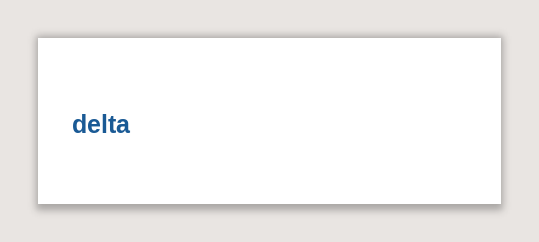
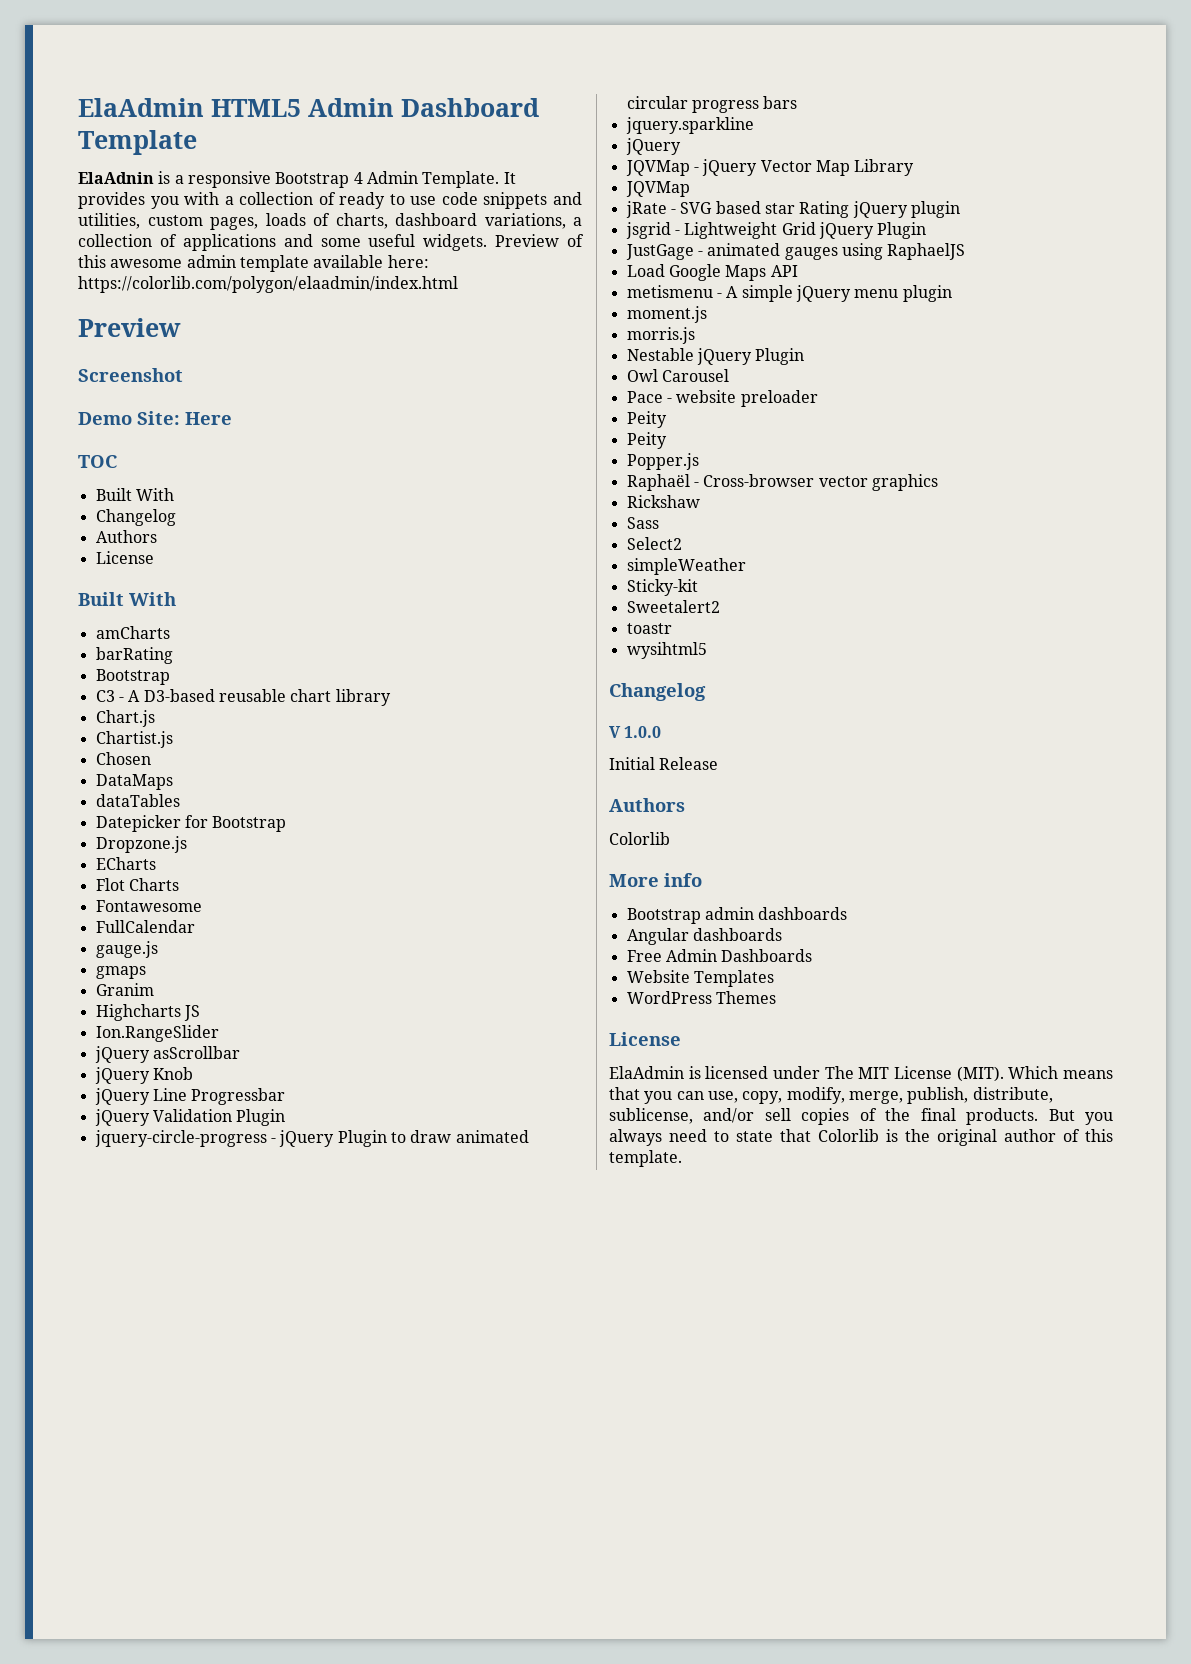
[72,114,131,133] delta -> [78,98,539,117] [78,130,197,155] [78,171,516,188] [78,192,583,209] [78,213,582,230] [78,234,584,251] [78,255,429,272] [78,276,458,293] [78,318,181,337] [78,368,183,382] [78,411,232,425] [78,455,117,468] [95,488,174,501] [95,509,176,526] [95,530,157,543] [95,551,154,564] [78,592,176,606] [95,626,170,639] [95,647,173,664] [95,669,170,685] [95,689,391,706] [95,710,155,727] [95,731,173,748] [95,752,151,765] [95,774,173,790] [95,794,180,807] [95,815,287,832] [95,836,187,853] [95,857,156,870] [95,878,179,891] [95,900,202,912] [95,920,195,933] [95,941,158,958] [95,966,146,979] [95,983,154,996] [95,1004,200,1021] [95,1025,219,1042] [94,1046,240,1063] [94,1067,193,1084] [94,1088,286,1105] [94,1109,286,1126] [94,1130,529,1147] [626,96,798,113] [625,117,754,134] [625,138,681,155] [625,159,915,176] [625,181,690,197] [625,201,960,218] [625,222,927,239] [625,243,966,260] [626,264,798,281] [626,285,952,302] [626,306,707,323] [626,327,695,344] [626,348,805,365] [626,369,729,382] [626,390,818,407] [626,411,667,428] [626,432,667,449] [626,453,699,470] [626,474,938,491] [626,495,700,508] [626,517,659,529] [626,537,682,550] [626,558,746,575] [626,579,698,596] [626,600,720,613] [626,623,672,634] [626,642,707,659] [609,683,706,701] [609,726,662,738] [609,757,719,770] [609,798,685,812] [609,832,670,845] [609,873,702,887] [626,907,848,924] [626,928,782,945] [626,949,813,962] [626,970,774,987] [626,991,776,1004] [609,1032,681,1046] [609,1066,1113,1082] [609,1087,1053,1104] [609,1108,1113,1125] [609,1129,1113,1146] [609,1150,682,1167] ElaAdmin HTML5 Admin Dashboard Template // ElaAdnin is a responsive Bootstrap 4 Admin Template. It provides you with a collection of ready to use code snippets and utilities, custom pages, loads of charts, dashboard variations, a collection of applications and some useful widgets. Preview of this awesome admin template available here: https://colorlib.com/polygon/elaadmin/index.html // Preview // Screenshot // Demo Site: Here // TOC // Built With // Changelog // Authors // License // Built With // amCharts // barRating // Bootstrap // C3 - A D3-based reusable chart library // Chart.js // Chartist.js // Chosen // DataMaps // dataTables // Datepicker for Bootstrap // Dropzone.js // ECharts // Flot Charts // Fontawesome // FullCalendar // gauge.js // gmaps // Granim // Highcharts JS // Ion.RangeSlider // jQuery asScrollbar // jQuery Knob // jQuery Line Progressbar // jQuery Validation Plugin // jquery-circle-progress - jQuery Plugin to draw animated circular progress bars // jquery.sparkline // jQuery // JQVMap - jQuery Vector Map Library // JQVMap // jRate - SVG based star Rating jQuery plugin // jsgrid - Lightweight Grid jQuery Plugin // JustGage - animated gauges using RaphaelJS // Load Google Maps API // metismenu - A simple jQuery menu plugin // moment.js // morris.js // Nestable jQuery Plugin // Owl Carousel // Pace - website preloader // Peity // Peity // Popper.js // Raphaël - Cross-browser vector graphics // Rickshaw // Sass // Select2 // simpleWeather // Sticky-kit // Sweetalert2 // toastr // wysihtml5 // Changelog // V 1.0.0 // Initial Release // Authors // Colorlib // More info // Bootstrap admin dashboards // Angular dashboards // Free Admin Dashboards // Website Templates // WordPress Themes // License // ElaAdmin is licensed under The MIT License (MIT). Which means that you can use, copy, modify, merge, publish, distribute, sublicense, and/or sell copies of the final products. But you always need to state that Colorlib is the original author of this template.

